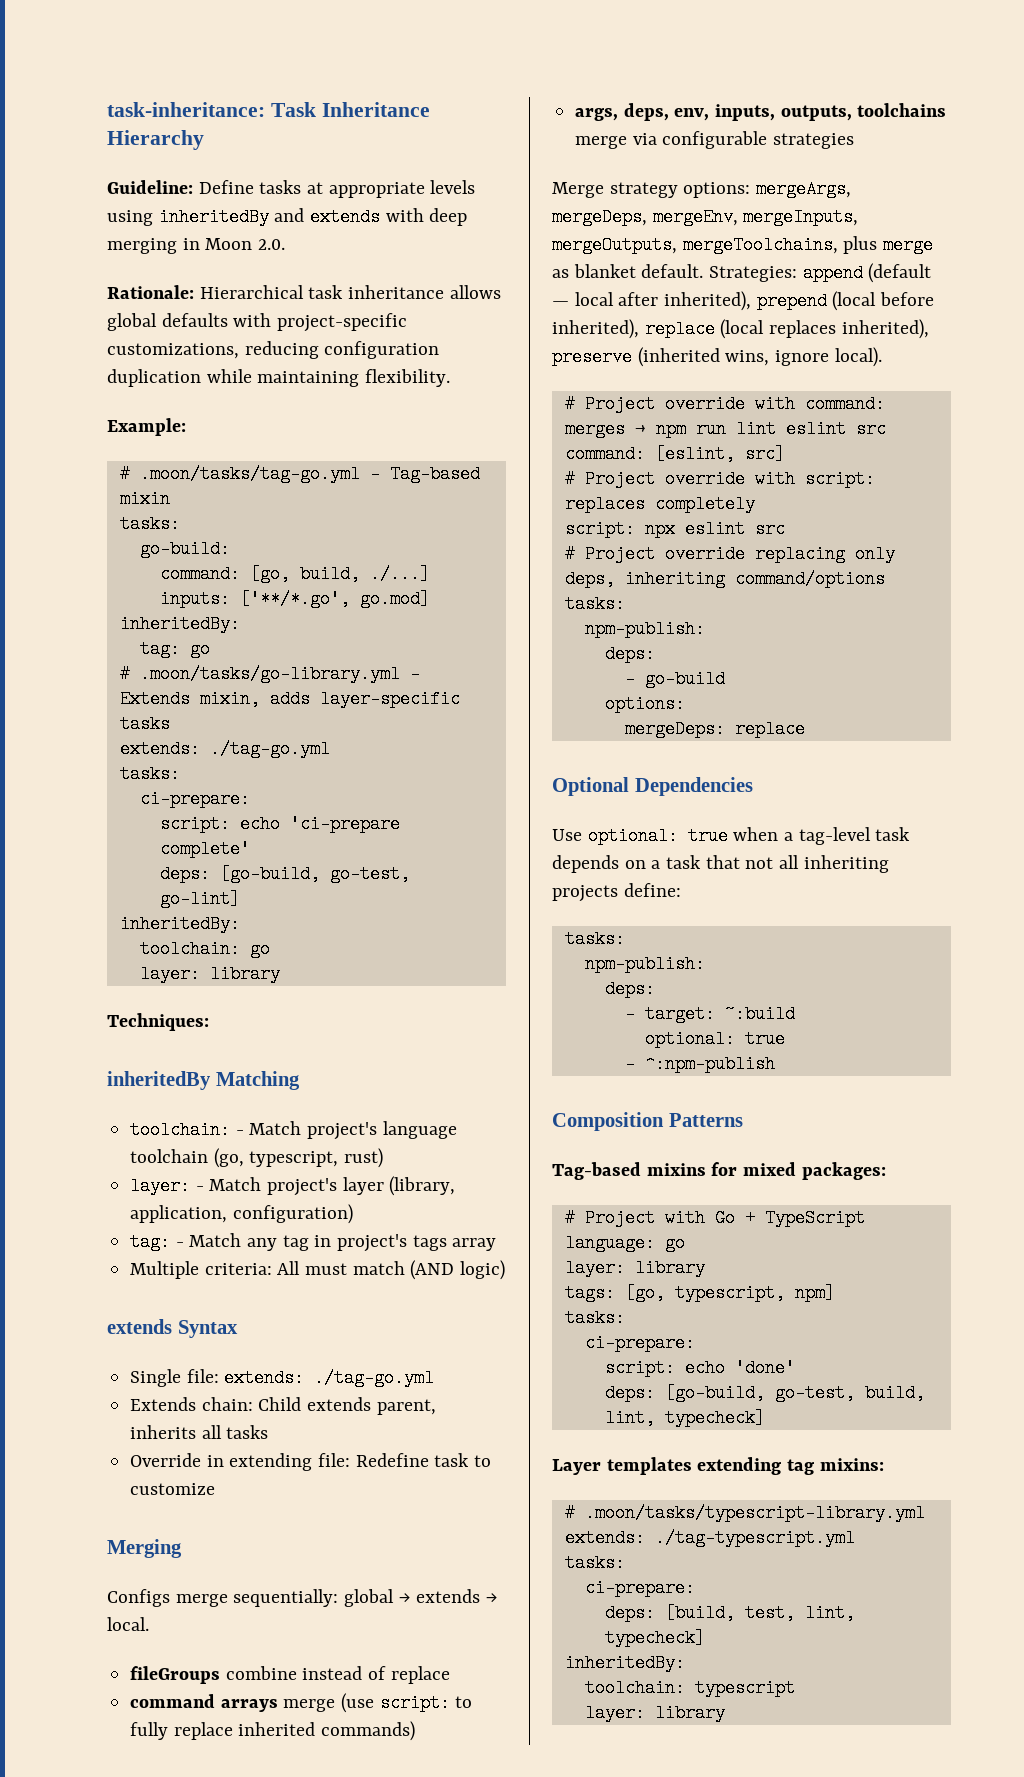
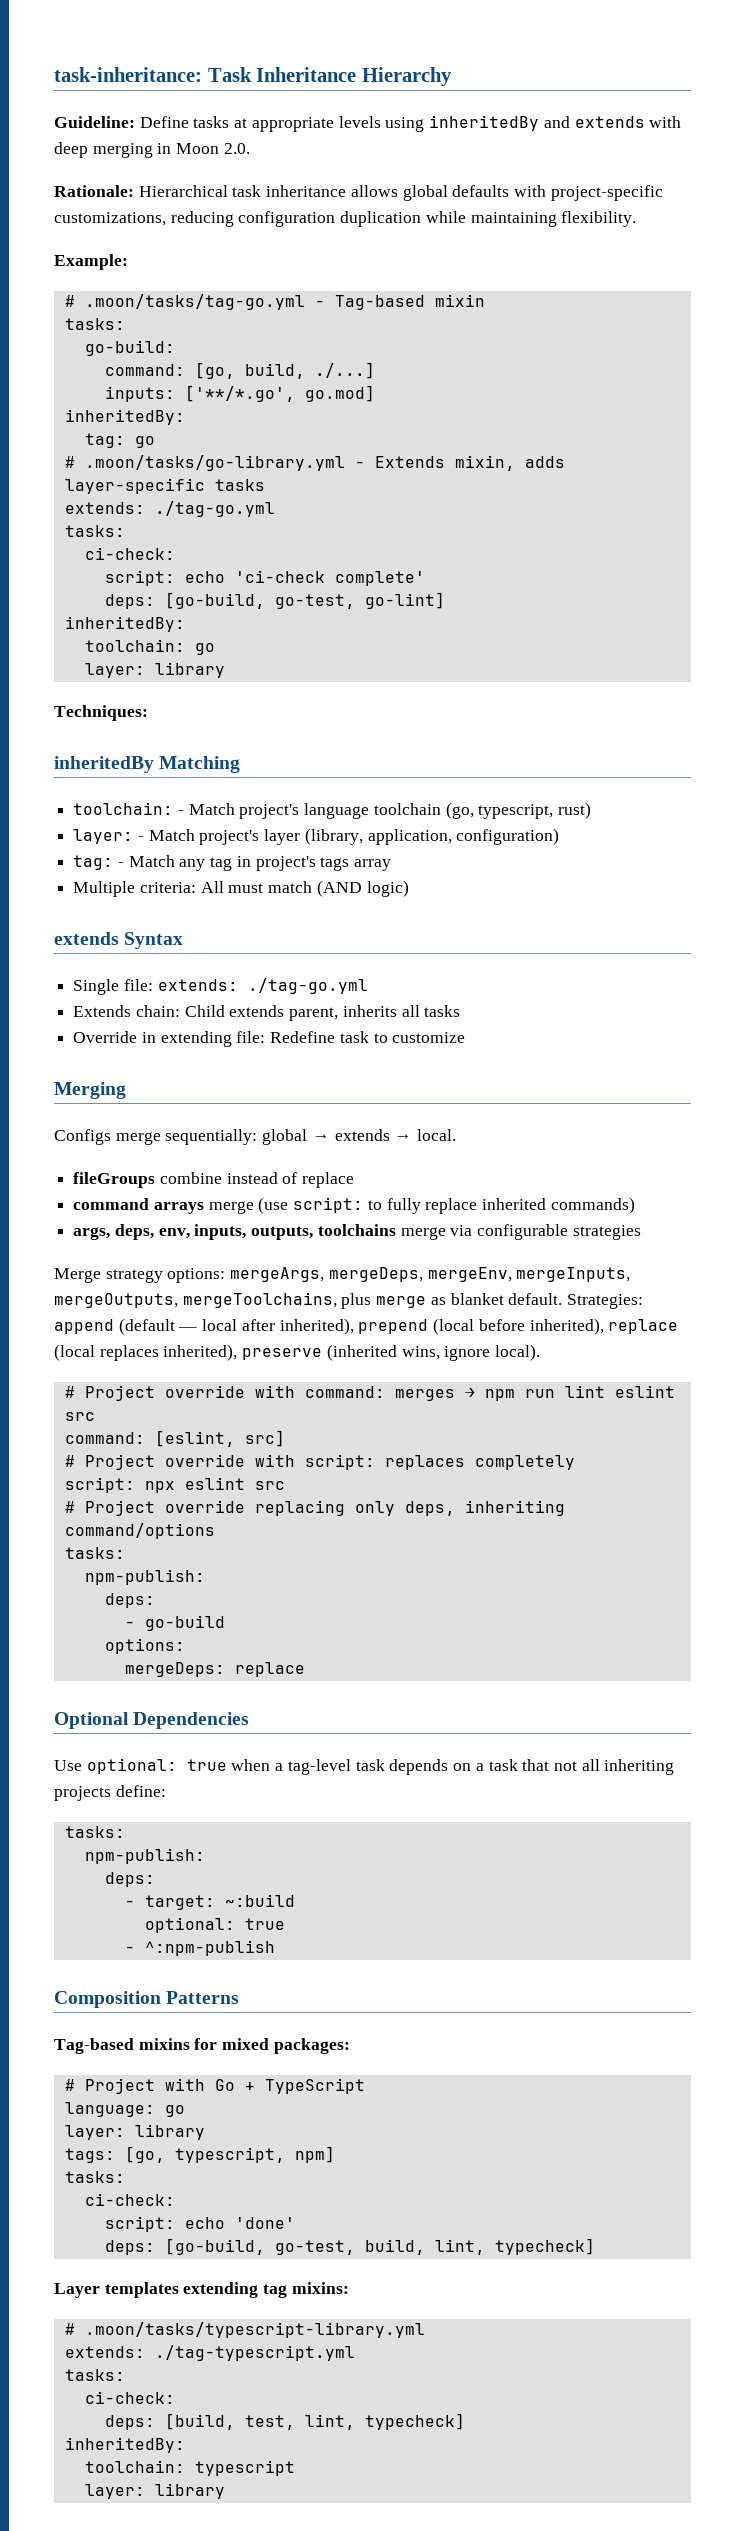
[139,790,250,808] [159,815,400,833] ci-prepare: // script: echo 'ci-prepare -> [84,547,175,560] [104,570,325,586] ci-check: // script: echo 'ci-check
[584,1334,695,1352] ci-prepare: -> [84,2193,175,2206] ci-check:
[584,1579,695,1597] ci-prepare: -> [84,2391,175,2404] ci-check:

